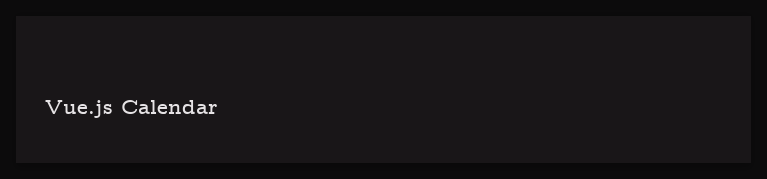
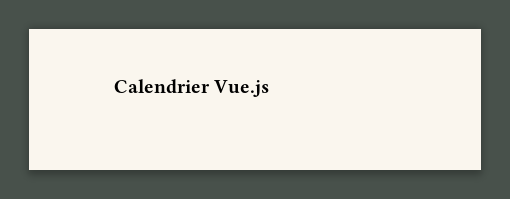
[45,100,218,118] Vue.js Calendar -> [114,79,270,97] Calendrier Vue.js

